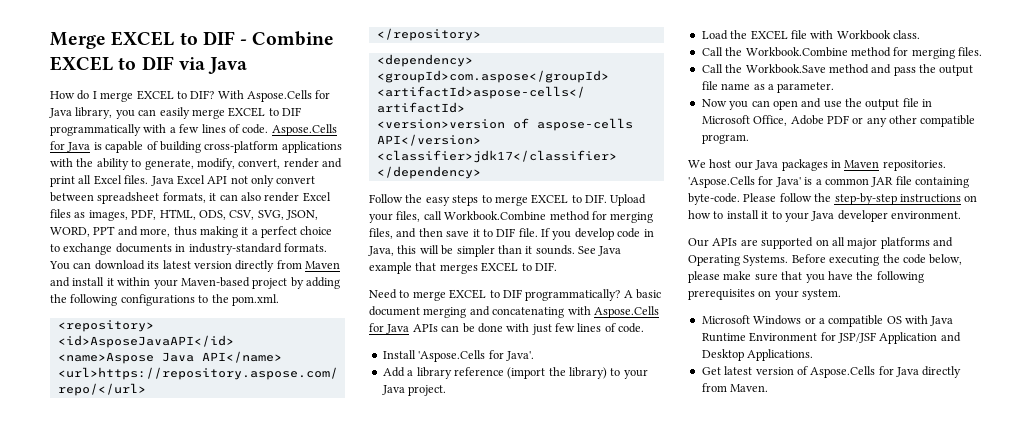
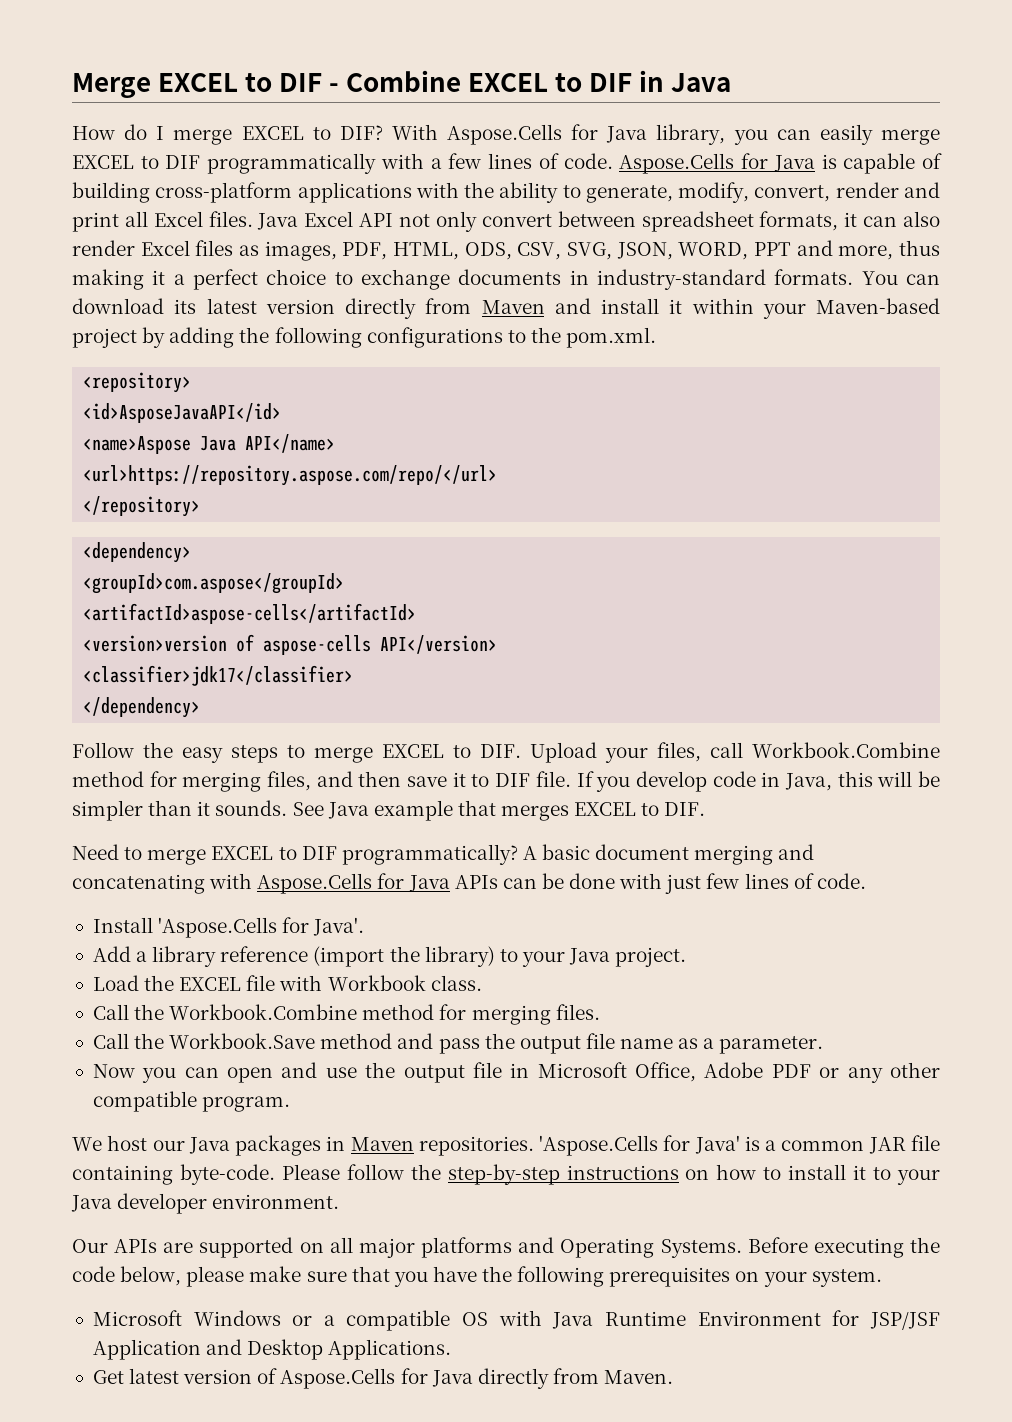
[178,57,205,70] via -> [639,70,665,92] in

